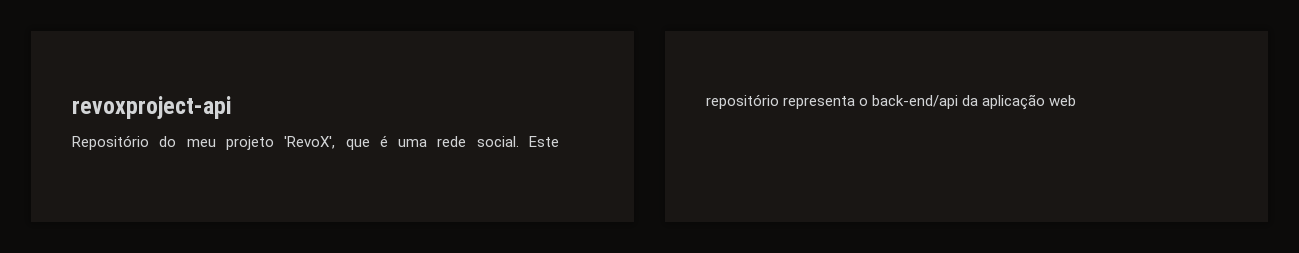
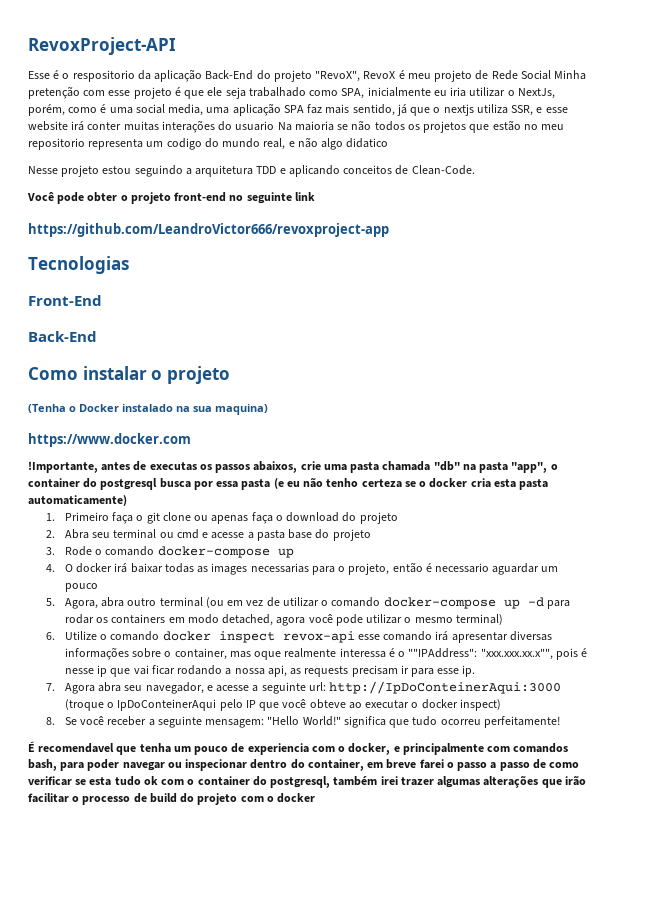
[72,96,231,119] [72,135,560,150] [706,94,1077,110] revoxproject-api // Repositório do meu projeto 'RevoX', que é uma rede social. Este repositório representa o back-end/api da aplicação web -> [28,37,176,55] [28,69,587,82] [28,86,555,99] [28,103,568,116] [28,120,565,133] [28,137,389,150] [28,165,475,177] [27,192,315,204] [28,223,389,237] [28,256,129,274] [28,295,102,306] [28,331,97,342] [28,366,230,384] [28,404,268,415] [28,433,191,447] [28,461,558,473] [28,478,549,490] [28,495,127,506] [46,512,398,524] [46,529,371,541] [46,546,294,558] [46,562,559,575] [64,583,98,592] [46,597,570,609] [64,614,503,626] [46,631,552,643] [64,647,587,660] [64,665,476,677] [46,681,562,694] [64,699,501,711] [46,716,560,728] [28,741,569,755] [28,759,580,771] [28,776,586,788] [28,793,316,805] RevoxProject-API // Esse é o respositorio da aplicação Back-End do projeto "RevoX", RevoX é meu projeto de Rede Social Minha pretenção com esse projeto é que ele seja trabalhado como SPA, inicialmente eu iria utilizar o NextJs, porém, como é uma social media, uma aplicação SPA faz mais sentido, já que o nextjs utiliza SSR, e esse website irá conter muitas interações do usuario Na maioria se não todos os projetos que estão no meu repositorio representa um codigo do mundo real, e não algo didatico // Nesse projeto estou seguindo a arquitetura TDD e aplicando conceitos de Clean-Code. // Você pode obter o projeto front-end no seguinte link // https://github.com/LeandroVictor666/revoxproject-app // Tecnologias // Front-End // Back-End // Como instalar o projeto // (Tenha o Docker instalado na sua maquina) // https://www.docker.com // !Importante, antes de executas os passos abaixos, crie uma pasta chamada "db" na pasta "app", o container do postgresql busca por essa pasta (e eu não tenho certeza se o docker cria esta pasta automaticamente) // 1. Primeiro faça o git clone ou apenas faça o download do projeto // 2. Abra seu terminal ou cmd e acesse a pasta base do projeto // 3. Rode o comando docker-compose up // 4. O docker irá baixar todas as images necessarias para o projeto, então é necessario aguardar um pouco // 5. Agora, abra outro terminal (ou em vez de utilizar o comando docker-compose up -d para rodar os containers em modo detached, agora você pode utilizar o mesmo terminal) // 6. Utilize o comando docker inspect revox-api esse comando irá apresentar diversas informações sobre o container, mas oque realmente interessa é o ""IPAddress": "xxx.xxx.xx.x"", pois é nesse ip que vai ficar rodando a nossa api, as requests precisam ir para esse ip. // 7. Agora abra seu navegador, e acesse a seguinte url: http://IpDoConteinerAqui:3000 (troque o IpDoConteinerAqui pelo IP que você obteve ao executar o docker inspect) // 8. Se você receber a seguinte mensagem: "Hello World!" significa que tudo ocorreu perfeitamente! // É recomendavel que tenha um pouco de experiencia com o docker, e principalmente com comandos bash, para poder navegar ou inspecionar dentro do container, em breve farei o passo a passo de como verificar se esta tudo ok com o container do postgresql, também irei trazer algumas alterações que irão facilitar o processo de build do projeto com o docker

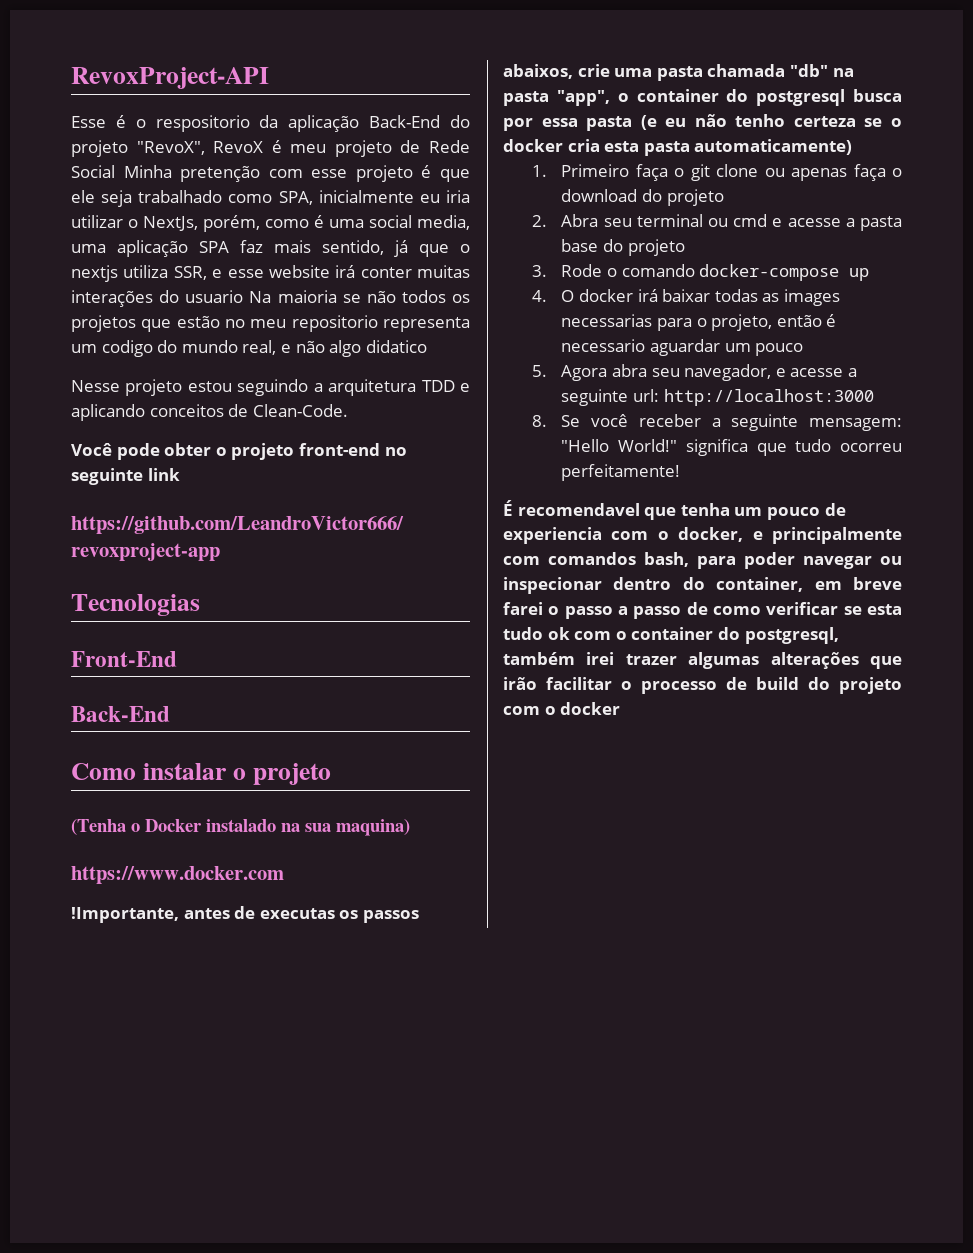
[64,597,570,609] [64,614,503,626] [46,631,552,643] [64,647,587,660] [64,665,476,677] [46,683,56,691] Agora, abra outro terminal (ou em vez de utilizar o comando docker-compose up -d para rodar os containers em modo detached, agora você pode utilizar o mesmo terminal) // 6. Utilize o comando docker inspect revox-api esse comando irá apresentar diversas informações sobre o container, mas oque realmente interessa é o ""IPAddress": "xxx.xxx.xx.x"", pois é nesse ip que vai ficar rodando a nossa api, as requests precisam ir para esse ip. // 7. -> (548, 371) none
[329,681,562,694] [64,699,501,711] http://IpDoConteinerAqui:3000 (troque o IpDoConteinerAqui pelo IP que você obteve ao executar o docker inspect) -> [663,389,874,406] http://localhost:3000

